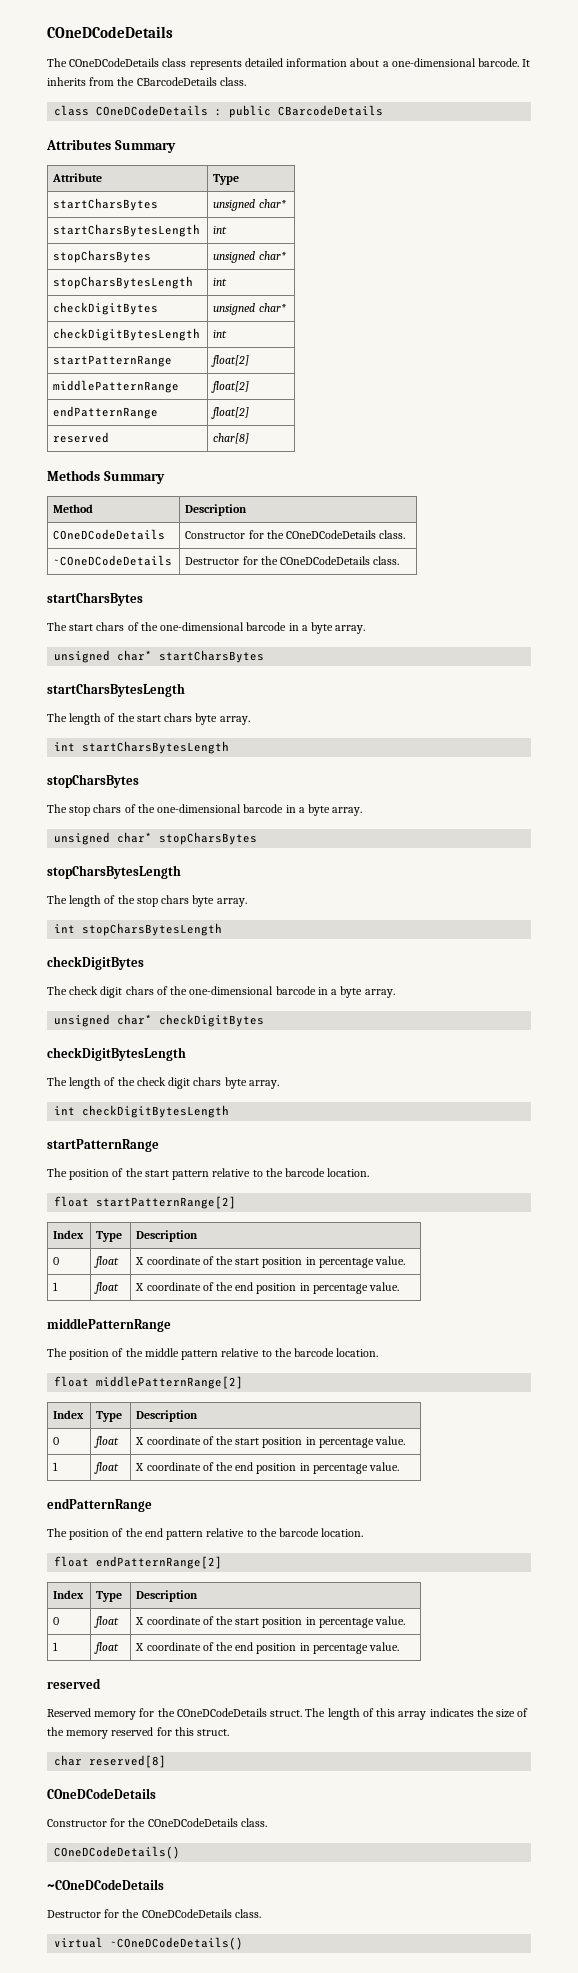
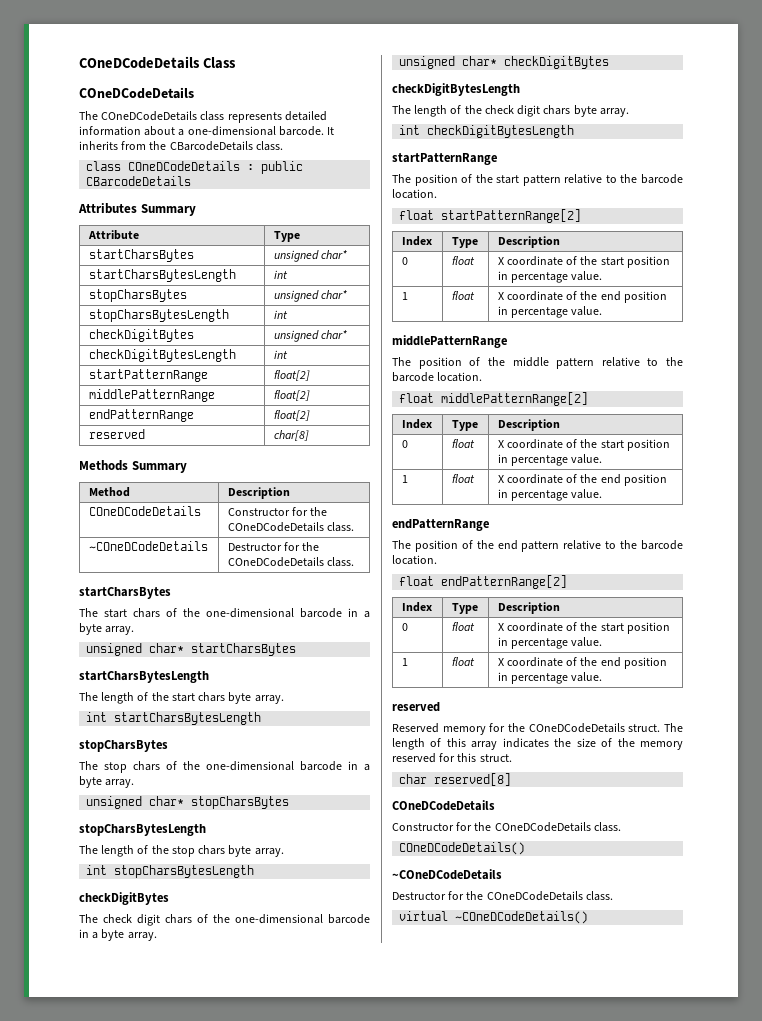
[47,26,173,38] COneDCodeDetails -> [79,56,236,69] [79,87,194,99] COneDCodeDetails Class // COneDCodeDetails

